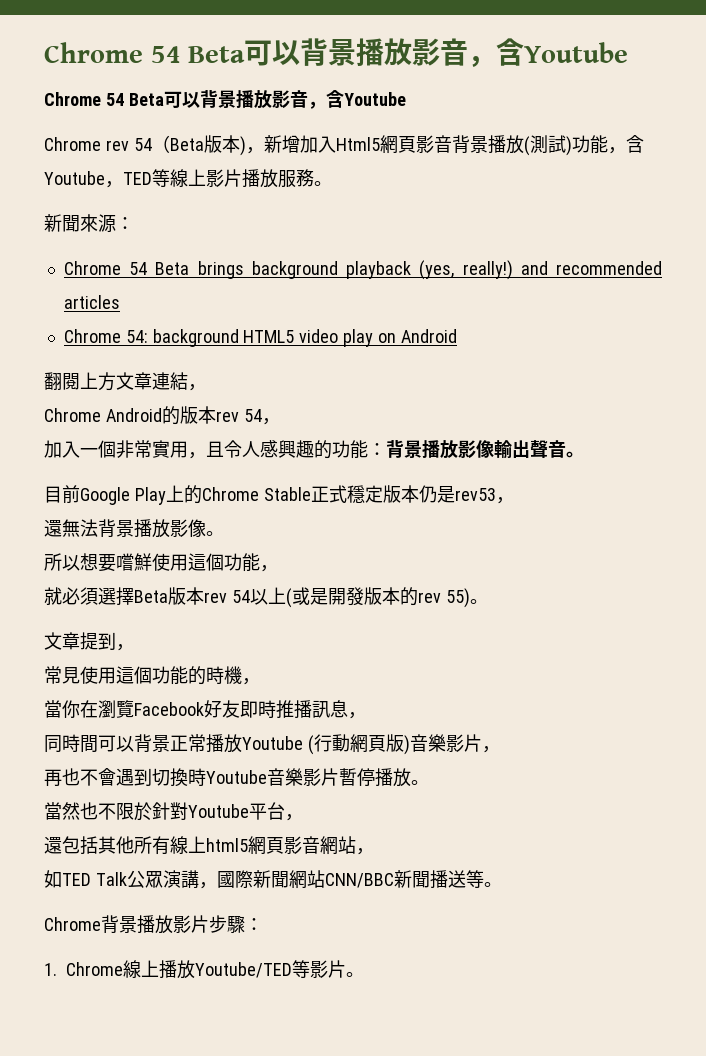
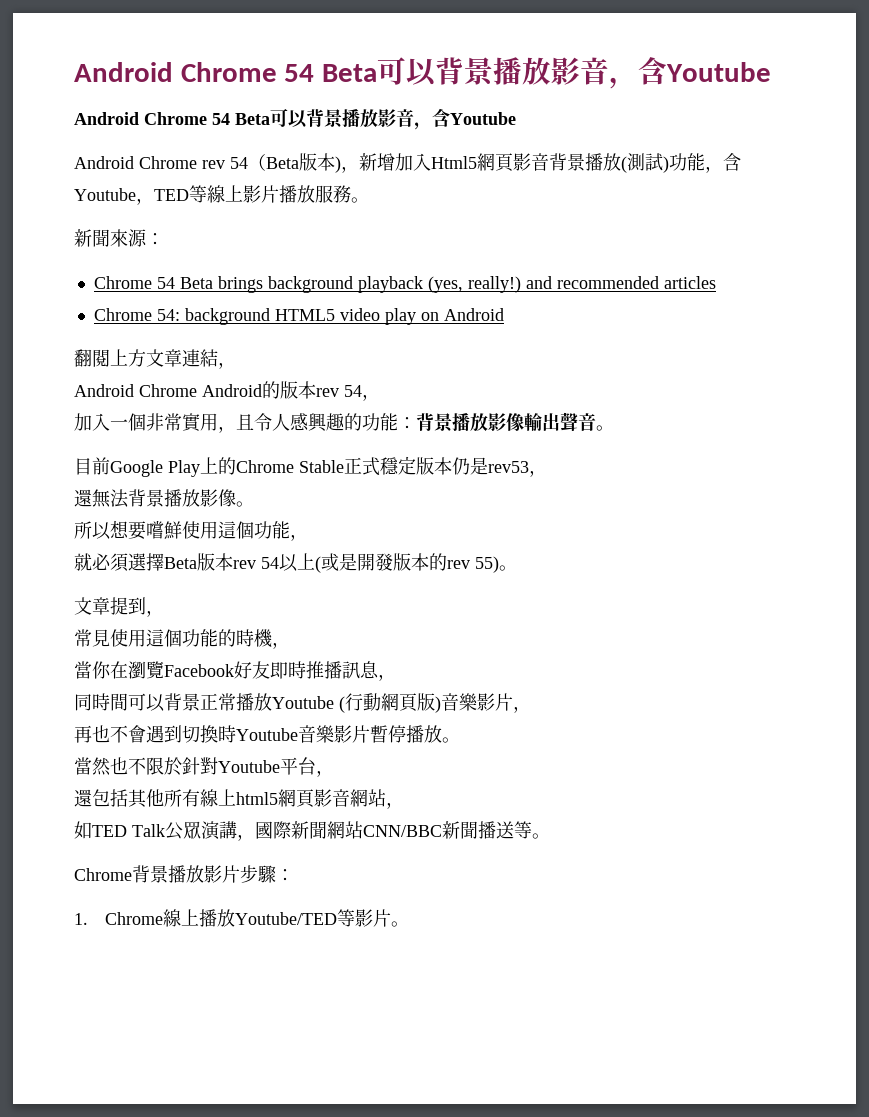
[44,38,629,68] [44,90,406,109] Chrome 54 Beta可以背景播放影音，含Youtube // Chrome 54 Beta可以背景播放影音，含Youtube // -> [74,57,772,89] [74,108,516,130] [74,156,134,169] Android Chrome 54 Beta可以背景播放影音，含Youtube // Android Chrome 54 Beta可以背景播放影音，含Youtube // Android
(206, 387) none -> [74,384,134,397] Android

